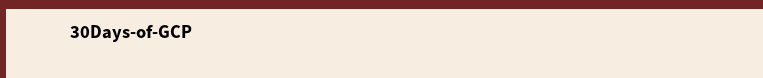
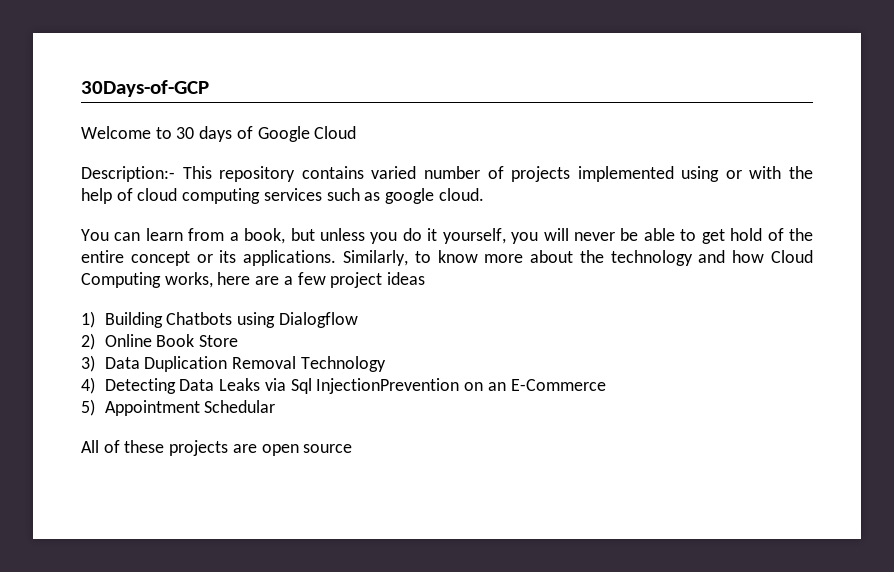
(192, 33) none -> [81,126,357,142] [81,166,813,182] [81,188,484,204] [81,228,814,244] [81,250,814,266] [81,272,426,288] [81,311,358,328] [81,333,239,350] [81,355,386,372] [81,377,606,394] [81,399,276,416] [81,440,353,456] // Welcome to 30 days of Google Cloud // Description:- This repository contains varied number of projects implemented using or with the help of cloud computing services such as google cloud. // You can learn from a book, but unless you do it yourself, you will never be able to get hold of the entire concept or its applications. Similarly, to know more about the technology and how Cloud Computing works, here are a few project ideas // 1) Building Chatbots using Dialogflow // 2) Online Book Store // 3) Data Duplication Removal Technology // 4) Detecting Data Leaks via Sql InjectionPrevention on an E-Commerce // 5) Appointment Schedular // All of these projects are open source

